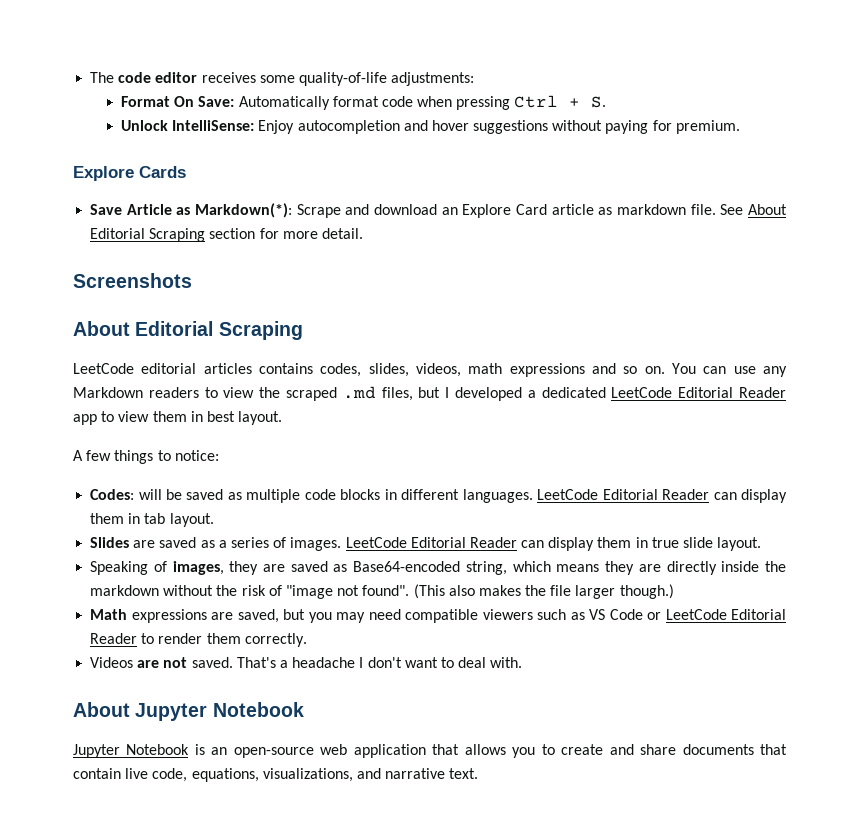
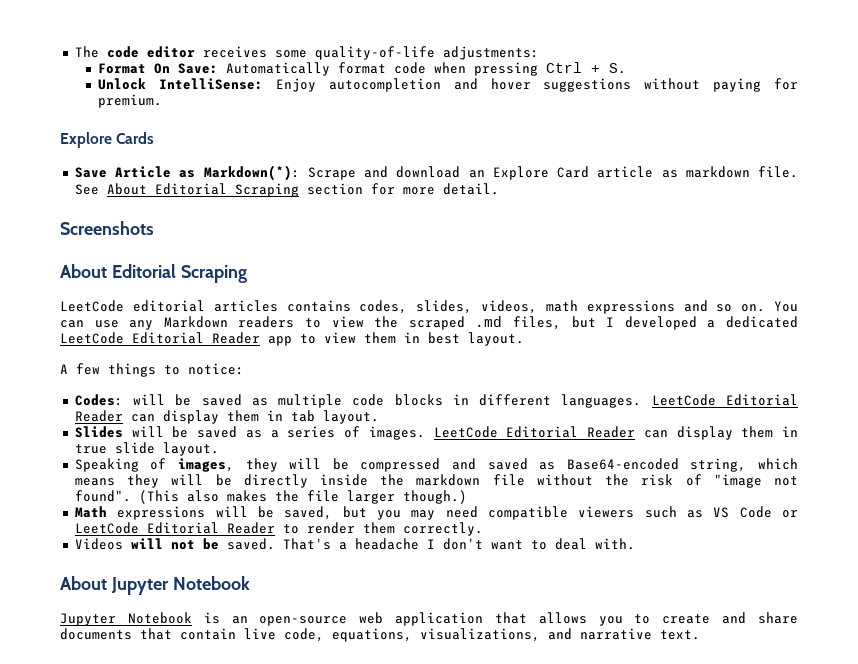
[133,540,156,548] are -> [131,426,189,438] will be
[262,564,285,572] are -> [289,458,477,472] will be compressed and
[638,564,661,572] are -> [171,474,232,486] will be
(160, 590) none -> [492,474,525,486] file
[211,612,234,620] are -> [215,506,274,518] will be
[137,657,188,668] are not -> [130,538,219,550] will not be

